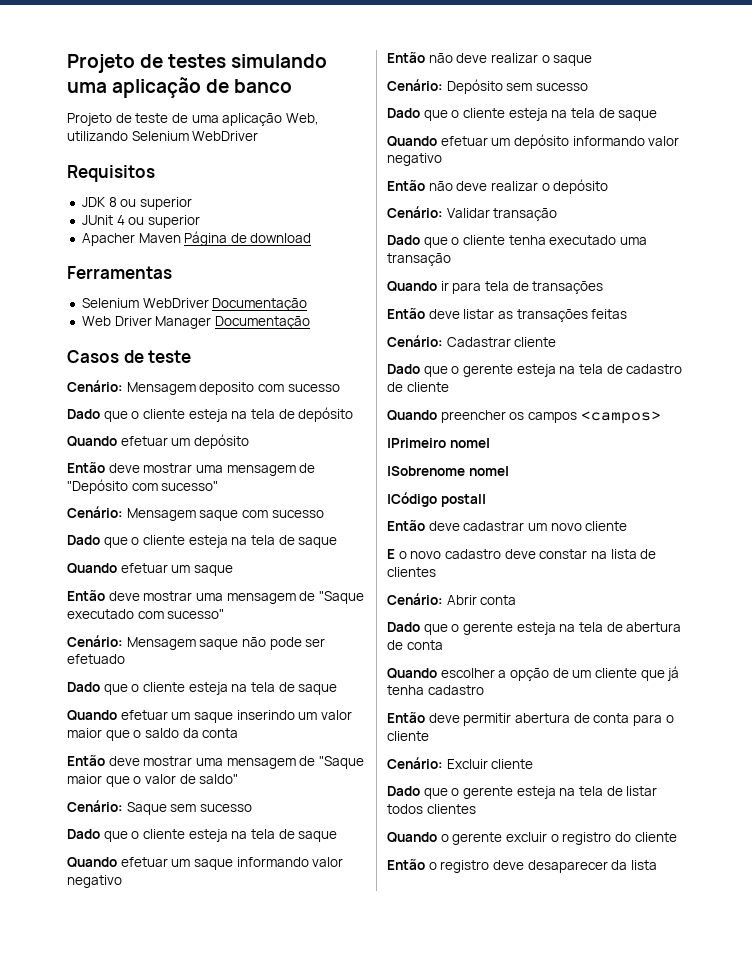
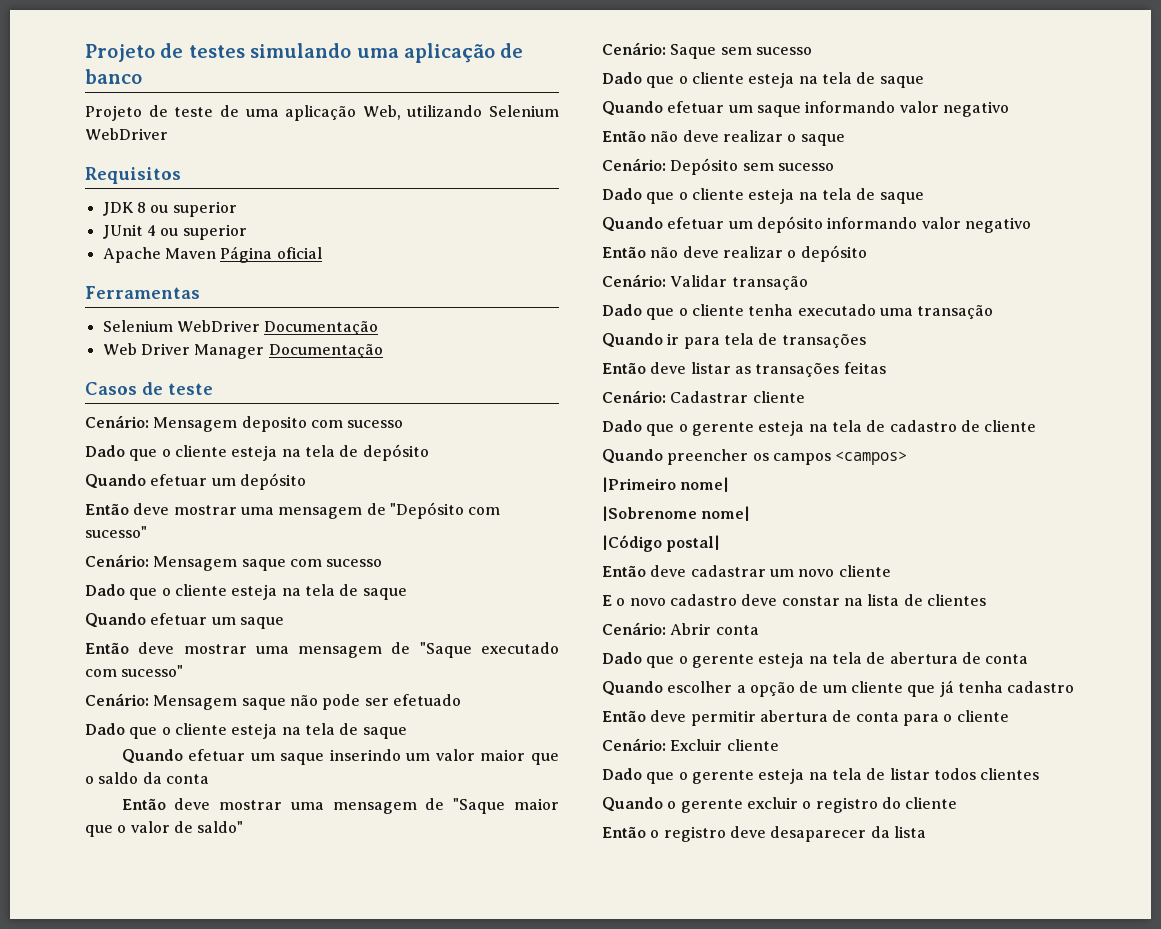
[81,233,135,246] Apacher -> [102,247,161,263] Apache
[230,233,312,243] de download -> [276,247,322,259] oficial

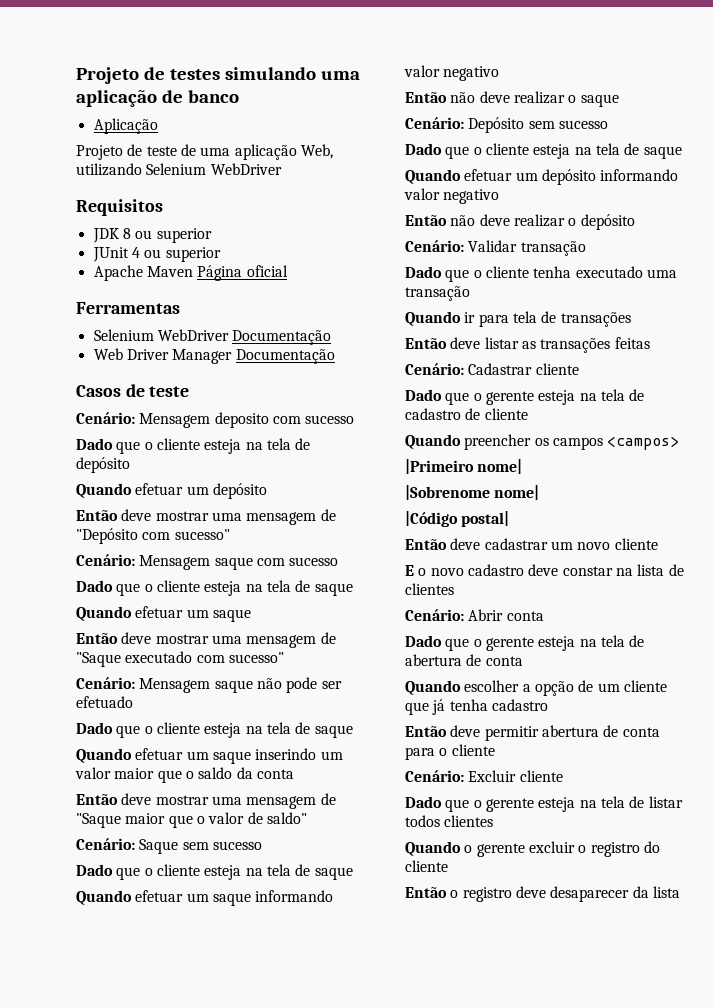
(142, 76) none -> [93,118,158,134] // Aplicação

